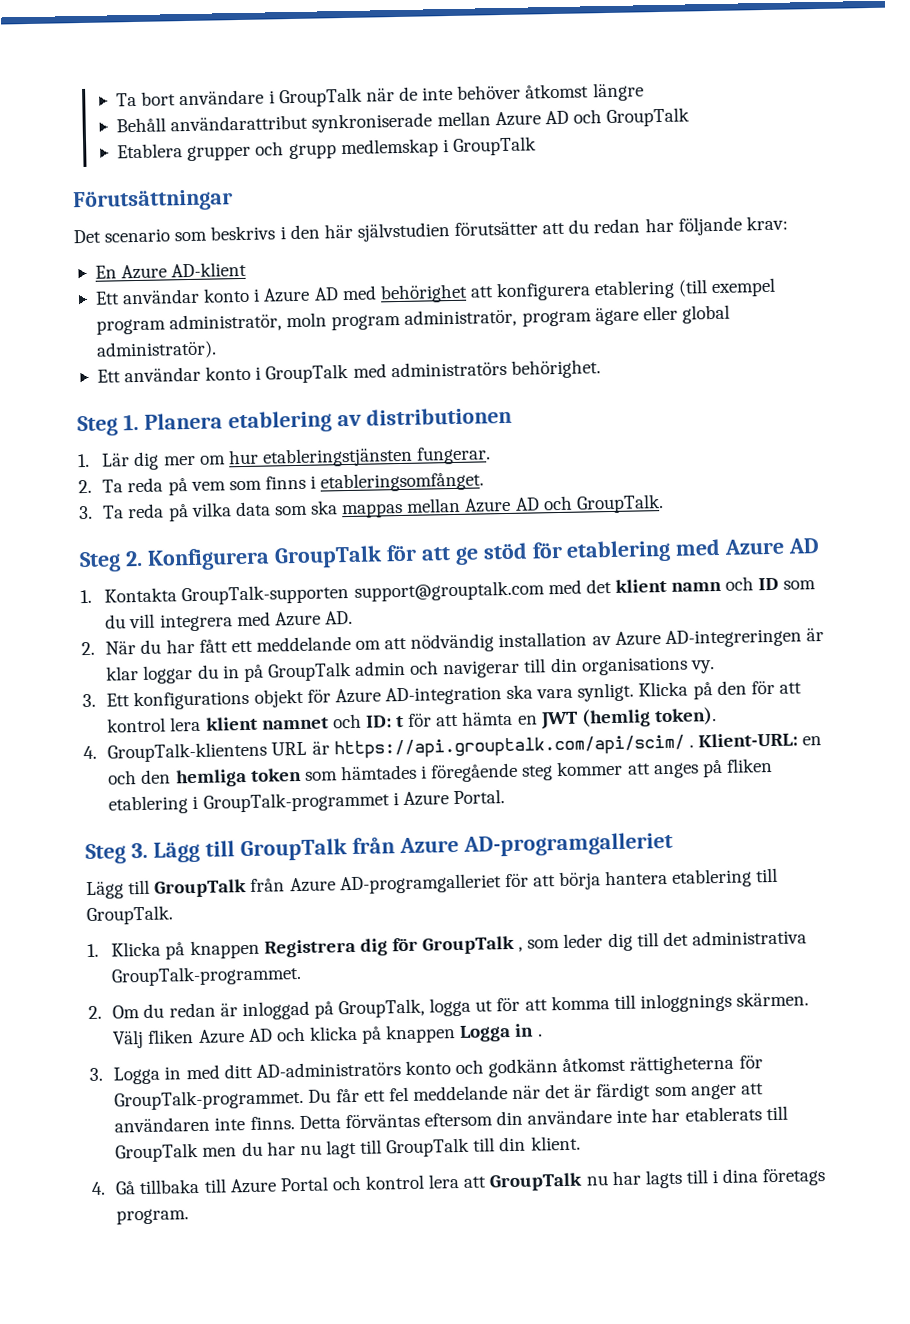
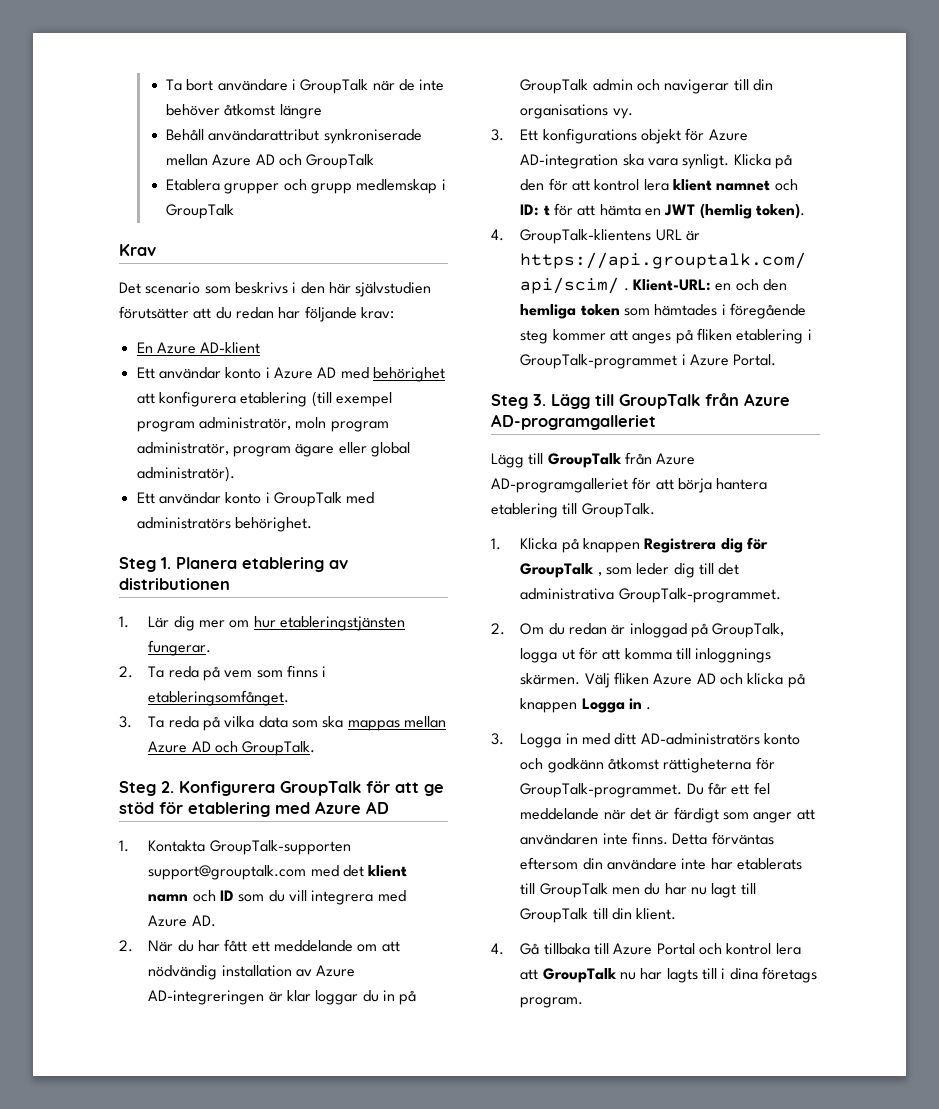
[72,189,233,213] Förutsättningar -> [119,244,156,256] Krav

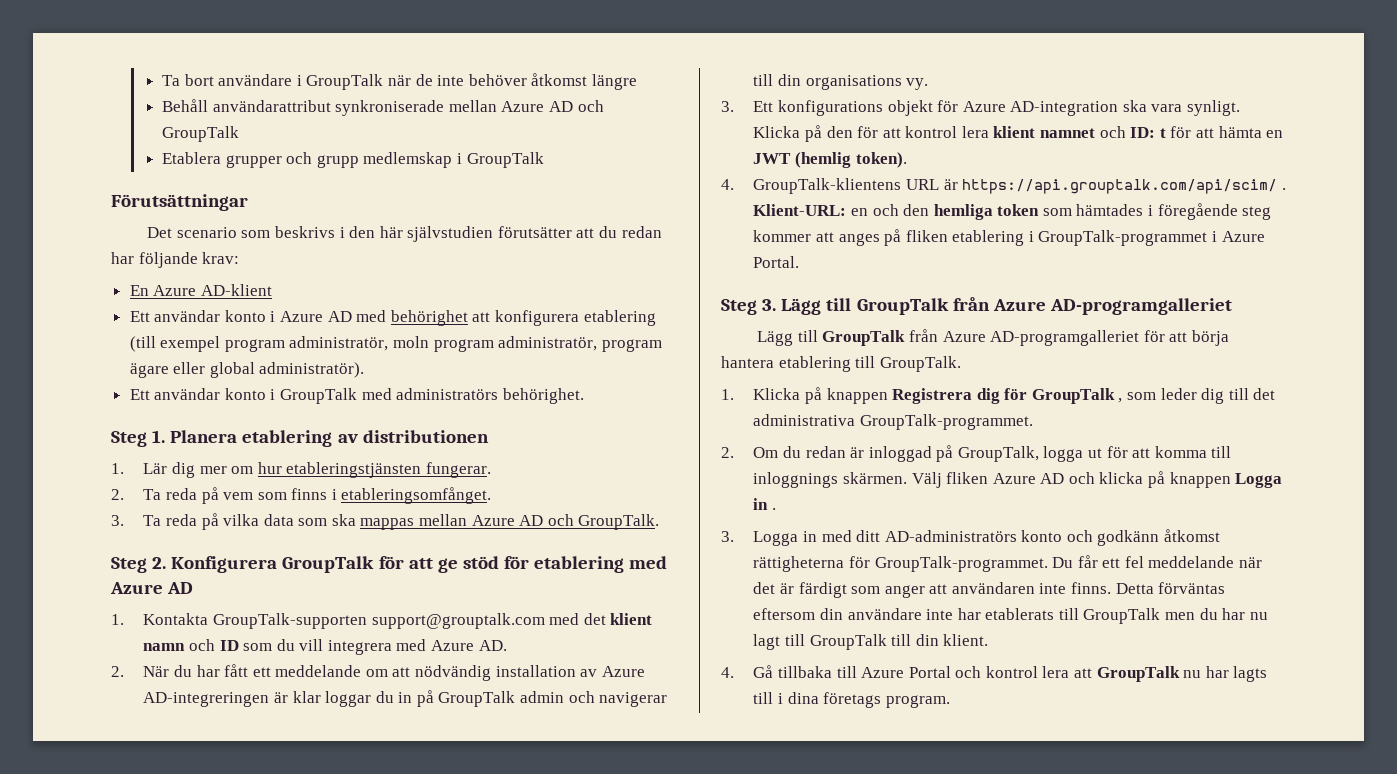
[119,244,156,256] Krav -> [111,194,248,211] Förutsättningar

